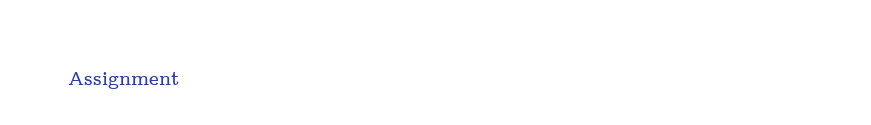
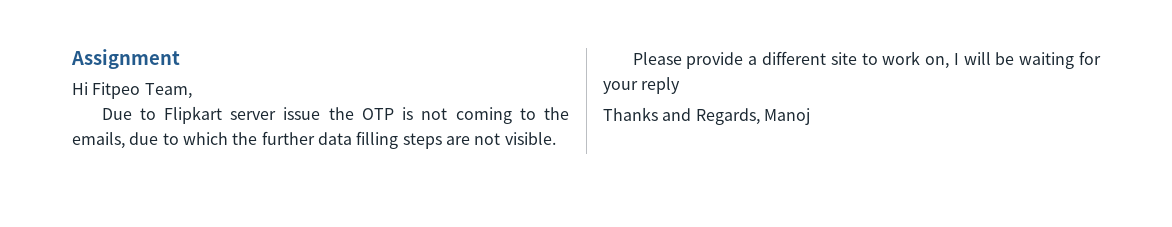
(180, 80) none -> [72,82,192,99] [101,106,569,124] [72,131,556,149] [632,51,1101,69] [603,77,681,94] [603,107,810,125] // Hi Fitpeo Team, // Due to Flipkart server issue the OTP is not coming to the emails, due to which the further data filling steps are not visible. // Please provide a different site to work on, I will be waiting for your reply // Thanks and Regards, Manoj

